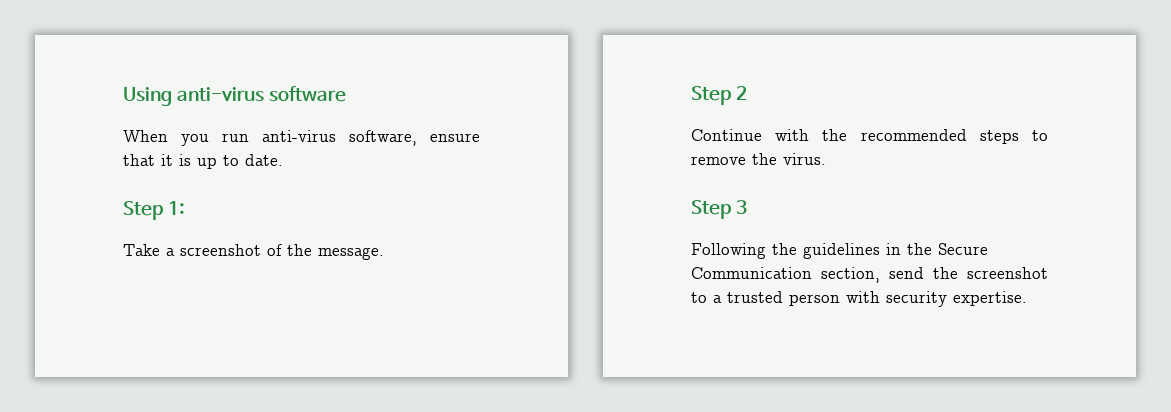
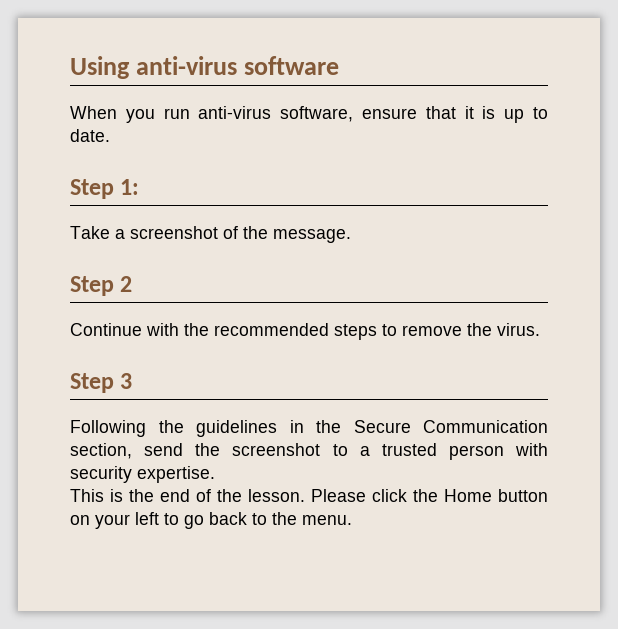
(1027, 298) none -> [70,489,548,502] [70,512,352,529] // This is the end of the lesson. Please click the Home button on your left to go back to the menu.

